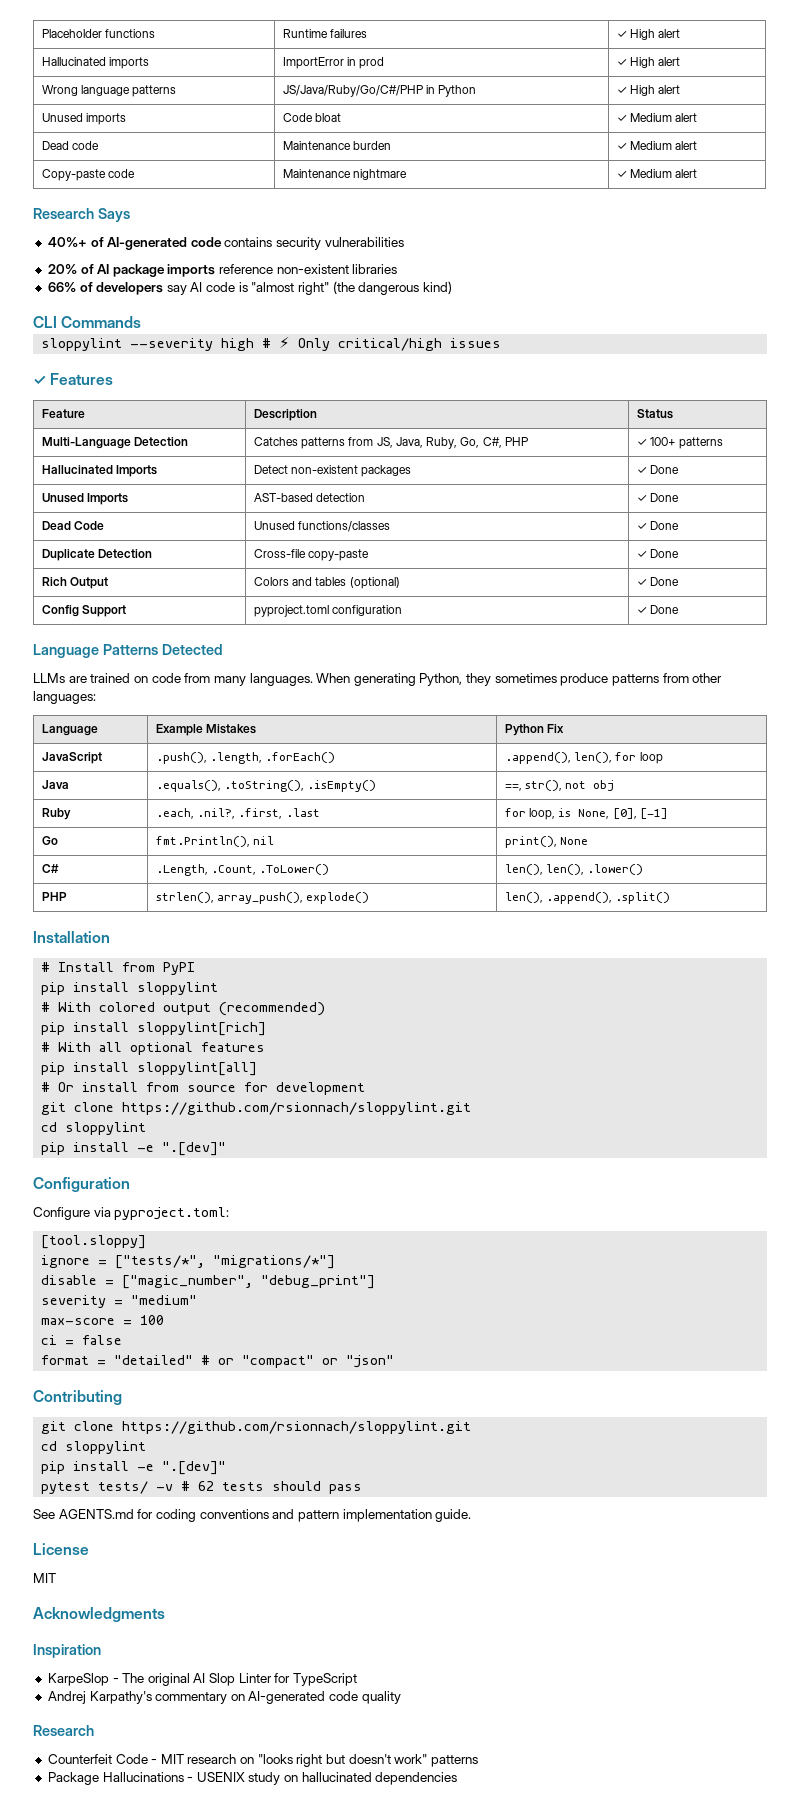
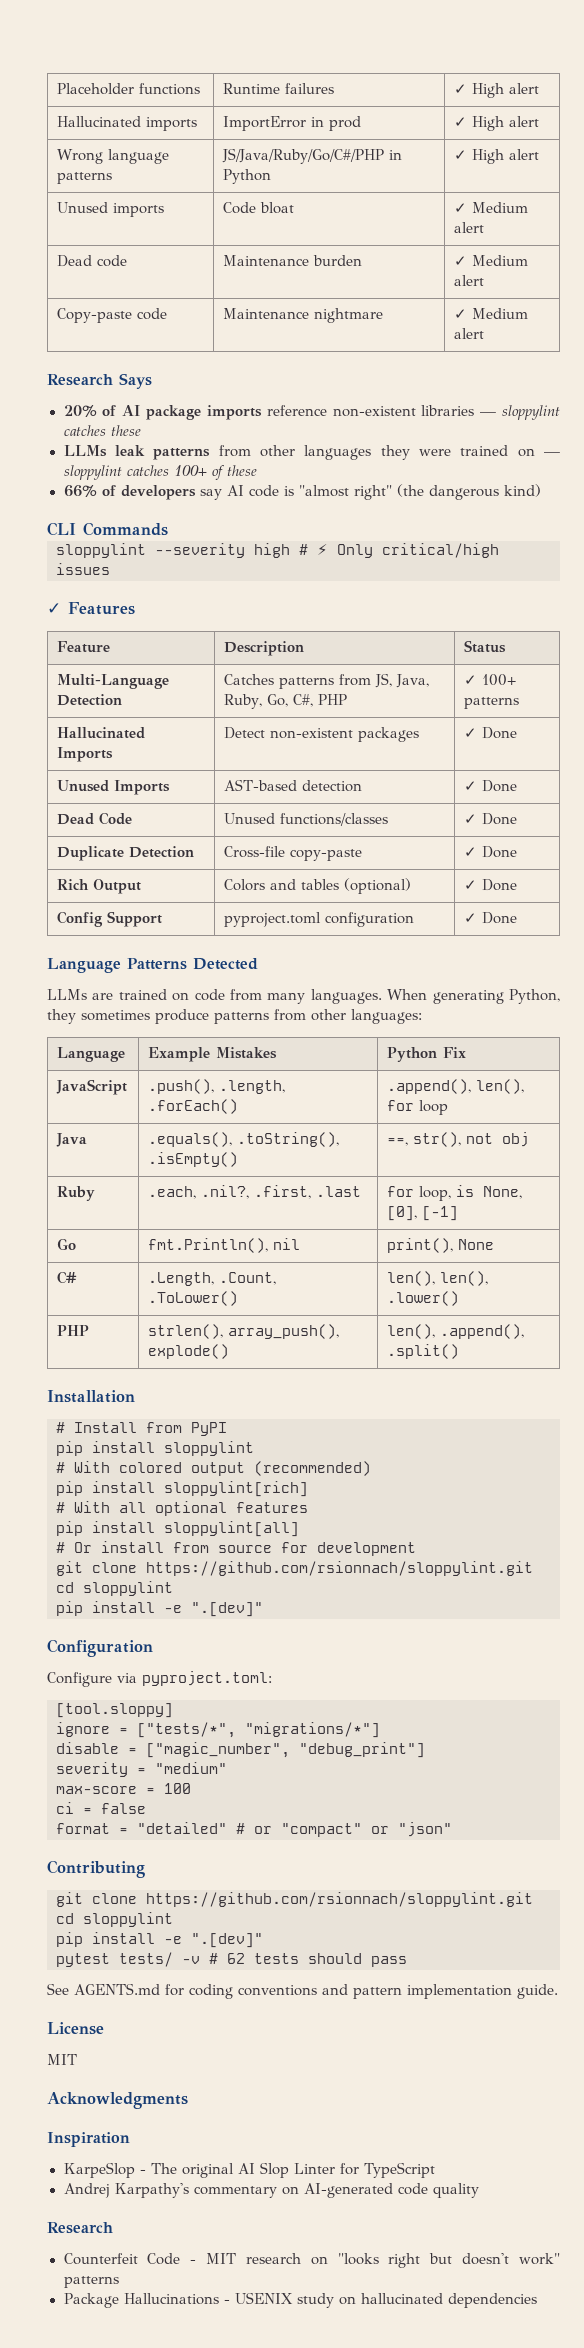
[47,237,404,250] // 40%+ of AI-generated code contains security vulnerabilities -> (152, 381) none
(398, 269) none -> [480,405,560,420] [63,425,141,436] [63,445,561,460] [63,465,257,480] — sloppylint catches these // LLMs leak patterns from other languages they were trained on — sloppylint catches 100+ of these

